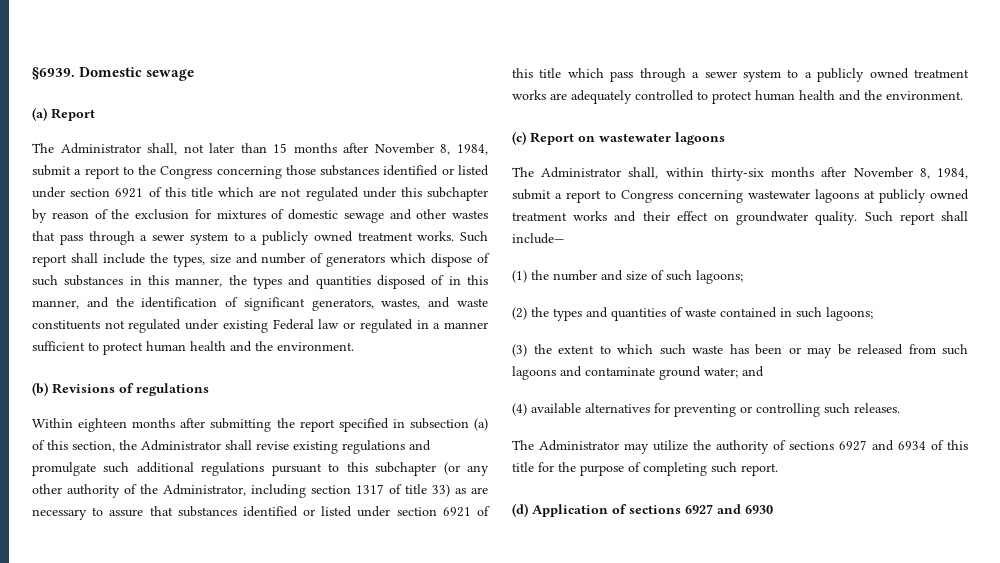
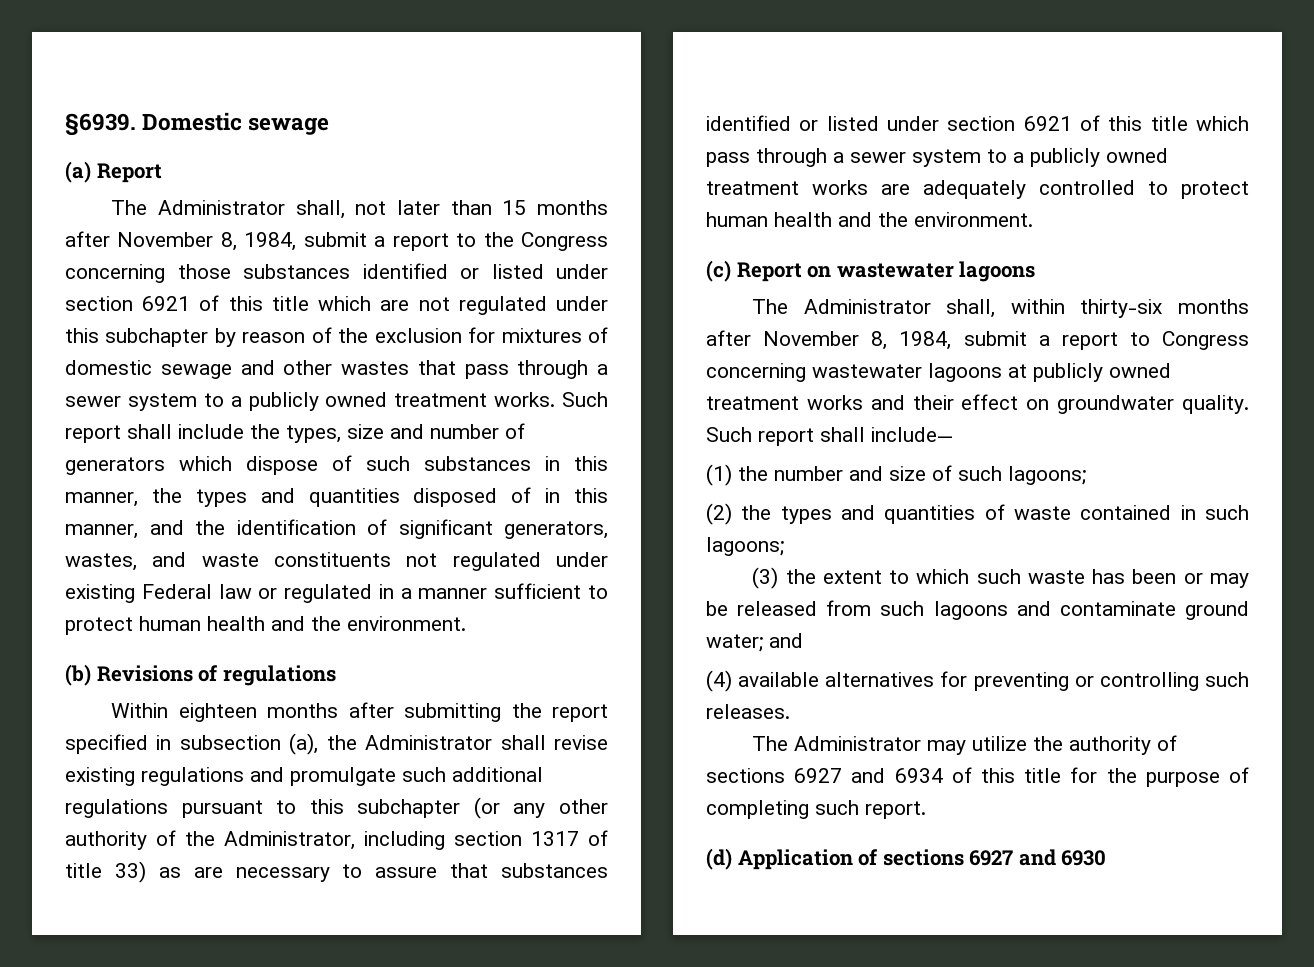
[474,418,489,431] [32,440,115,452] (a) of this section, -> [289,733,319,755] (a),

